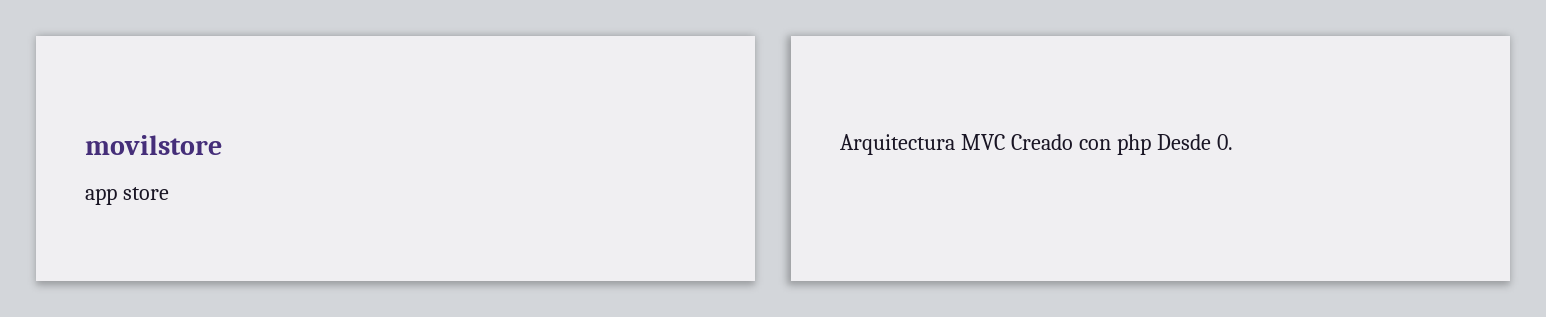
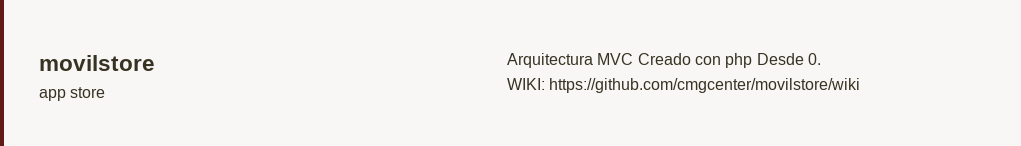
(1233, 142) none -> [507,78,861,93] // WIKI: https://github.com/cmgcenter/movilstore/wiki

